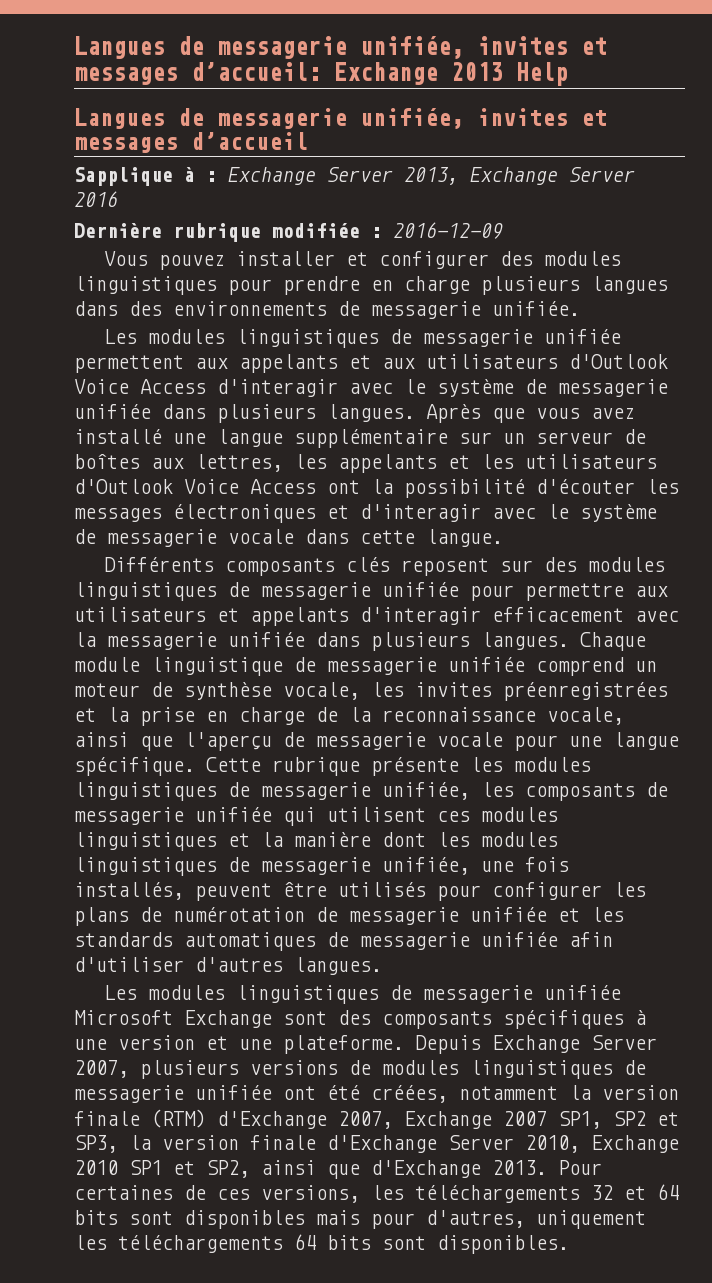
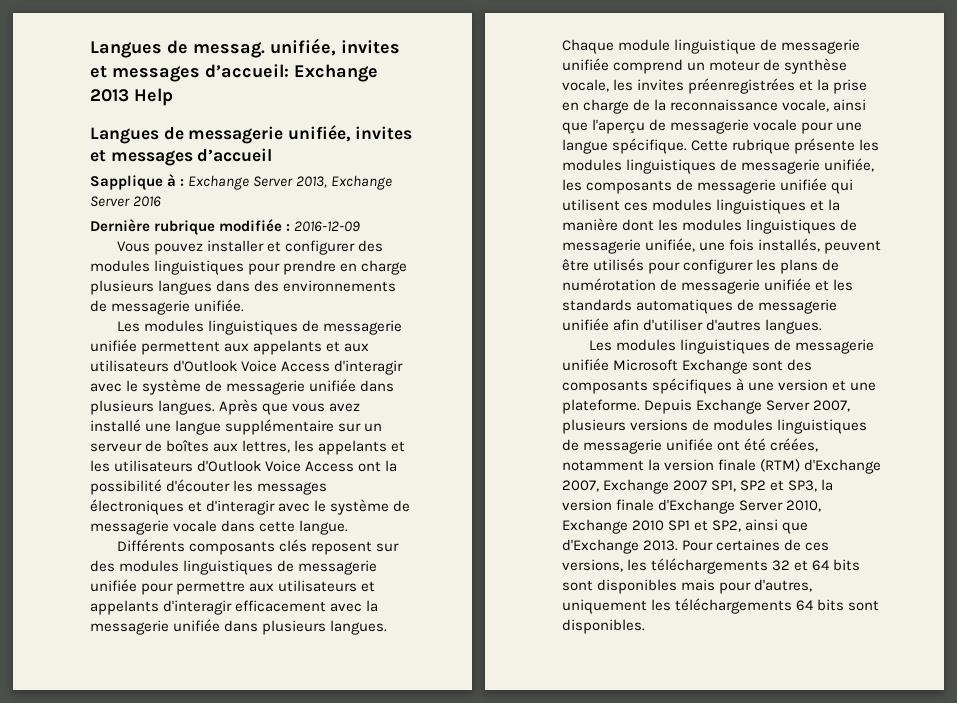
[74,36,347,59] Langues de messagerie -> [90,40,265,58] Langues de messag.

